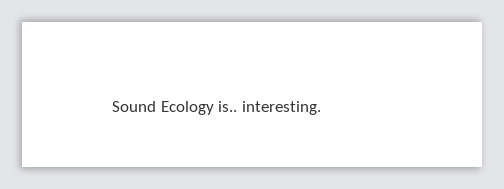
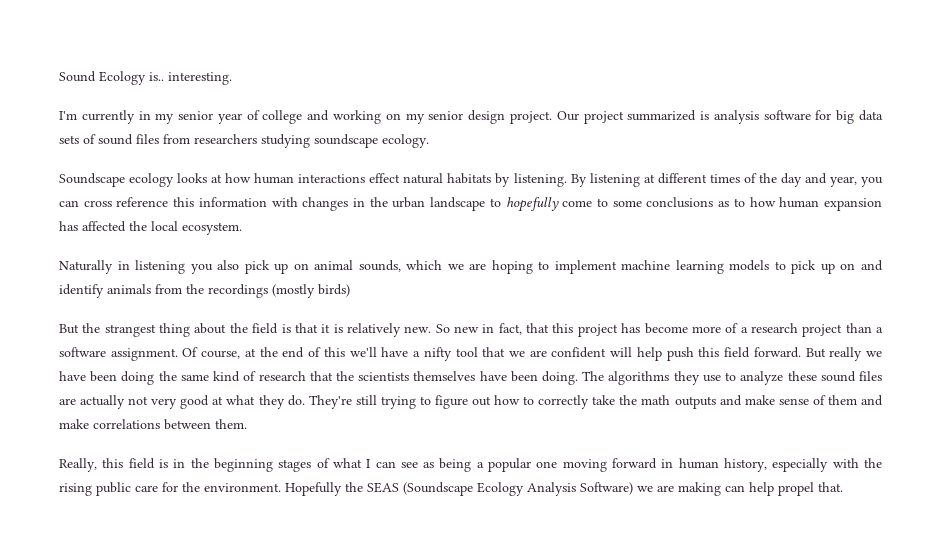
(321, 108) none -> [59,110,883,124] [59,134,429,148] [59,173,883,187] [59,197,882,212] [59,221,242,235] [59,260,883,274] [59,284,350,298] [59,323,884,337] [59,347,883,361] [59,371,883,385] [59,395,883,409] [59,419,247,430] [59,458,883,472] [59,482,843,496] // I'm currently in my senior year of college and working on my senior design project. Our project summarized is analysis software for big data sets of sound files from researchers studying soundscape ecology. // Soundscape ecology looks at how human interactions effect natural habitats by listening. By listening at different times of the day and year, you can cross reference this information with changes in the urban landscape to hopefully come to some conclusions as to how human expansion has affected the local ecosystem. // Naturally in listening you also pick up on animal sounds, which we are hoping to implement machine learning models to pick up on and identify animals from the recordings (mostly birds) // But the strangest thing about the field is that it is relatively new. So new in fact, that this project has become more of a research project than a software assignment. Of course, at the end of this we'll have a nifty tool that we are confident will help push this field forward. But really we have been doing the same kind of research that the scientists themselves have been doing. The algorithms they use to analyze these sound files are actually not very good at what they do. They're still trying to figure out how to correctly take the math outputs and make sense of them and make correlations between them. // Really, this field is in the beginning stages of what I can see as being a popular one moving forward in human history, especially with the rising public care for the environment. Hopefully the SEAS (Soundscape Ecology Analysis Software) we are making can help propel that.

